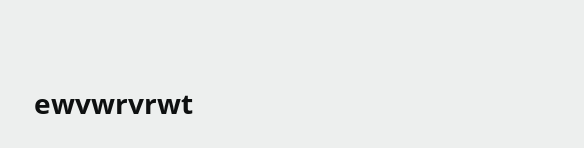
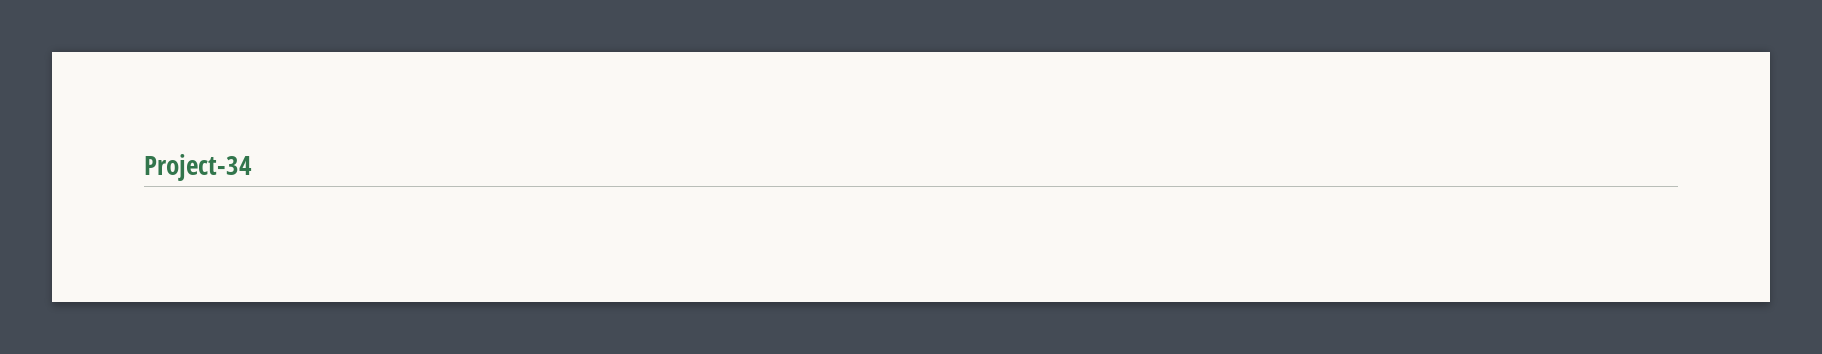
[34,95,193,114] ewvwrvrwt -> [144,154,252,181] Project-34

